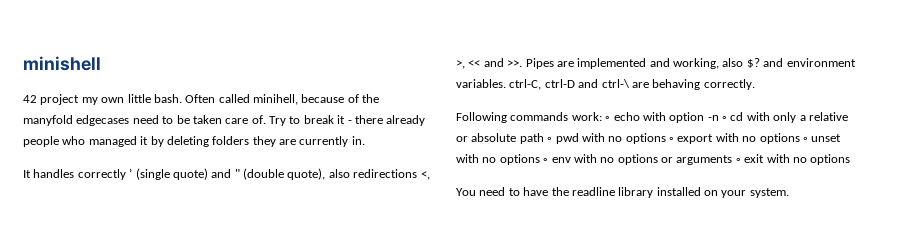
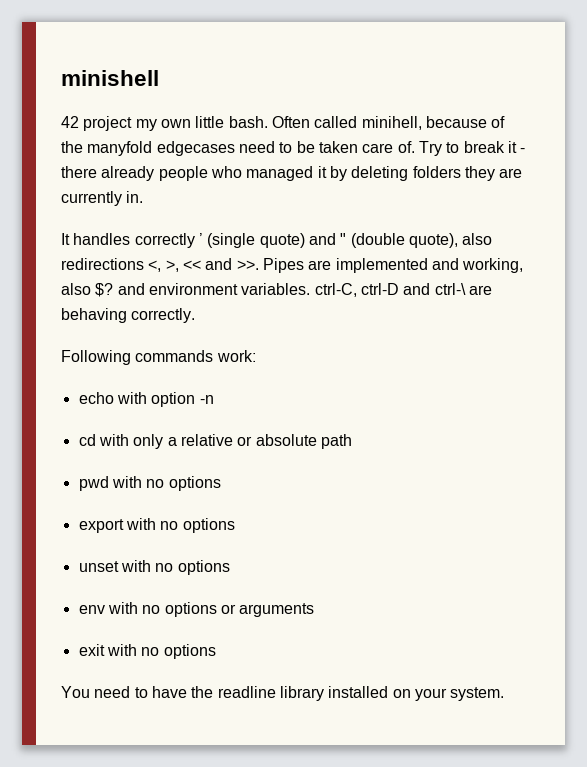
[605,116,611,121] ◦ -> (256, 356) //
[722,116,727,121] ◦ -> (214, 399) //
[547,137,553,142] ◦ -> (352, 441) //
[669,137,674,142] ◦ -> (221, 483) //
[802,137,808,142] ◦ -> (235, 525) //
[543,158,549,163] ◦ -> (230, 567) //
[735,158,741,163] ◦ -> (315, 610) //

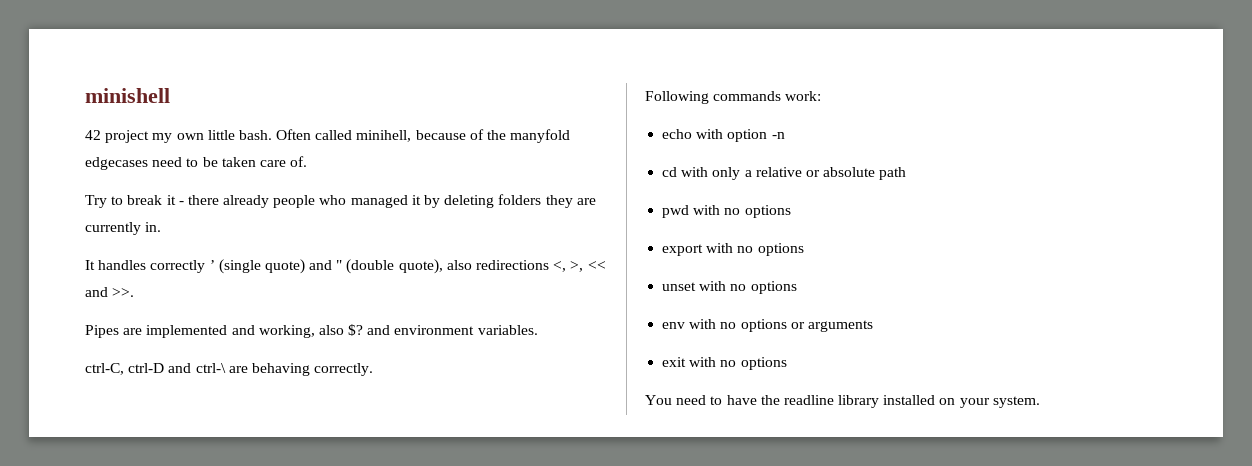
(415, 147) none -> (308, 161) //
(259, 265) none -> (135, 292) //
(311, 289) none -> (538, 330) //

